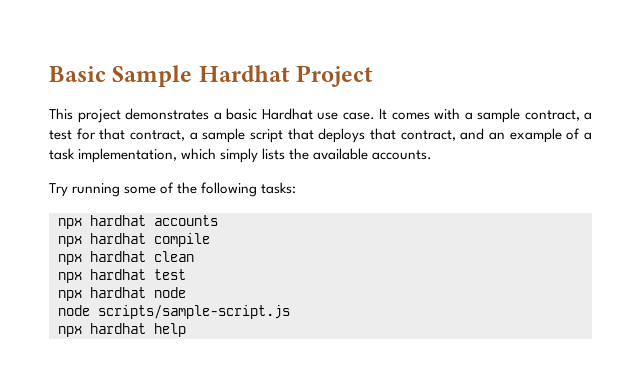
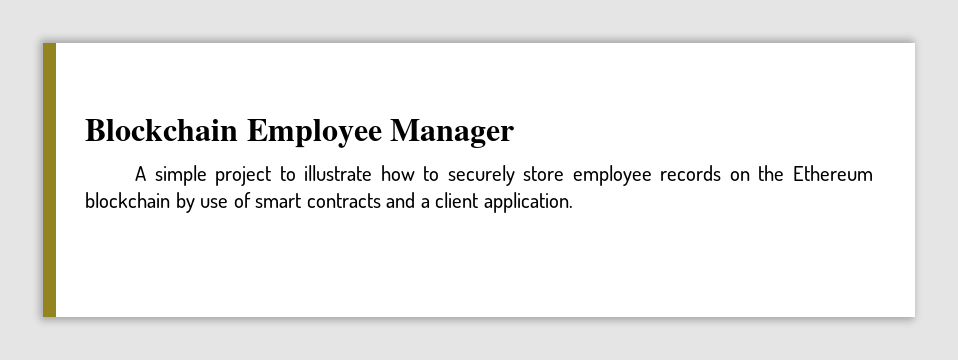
[49,65,374,87] [49,108,592,123] [49,128,592,143] [49,148,433,163] [49,182,297,197] [58,215,218,229] [58,233,210,247] [58,251,194,265] [58,269,186,283] [58,287,186,301] [58,305,290,319] [58,323,186,337] Basic Sample Hardhat Project // This project demonstrates a basic Hardhat use case. It comes with a sample contract, a test for that contract, a sample script that deploys that contract, and an example of a task implementation, which simply lists the available accounts. // Try running some of the following tasks: // npx hardhat accounts // npx hardhat compile // npx hardhat clean // npx hardhat test // npx hardhat node // node scripts/sample-script.js // npx hardhat help -> [85,119,515,148] [135,165,873,186] [85,192,573,213] Blockchain Employee Manager // A simple project to illustrate how to securely store employee records on the Ethereum blockchain by use of smart contracts and a client application.

